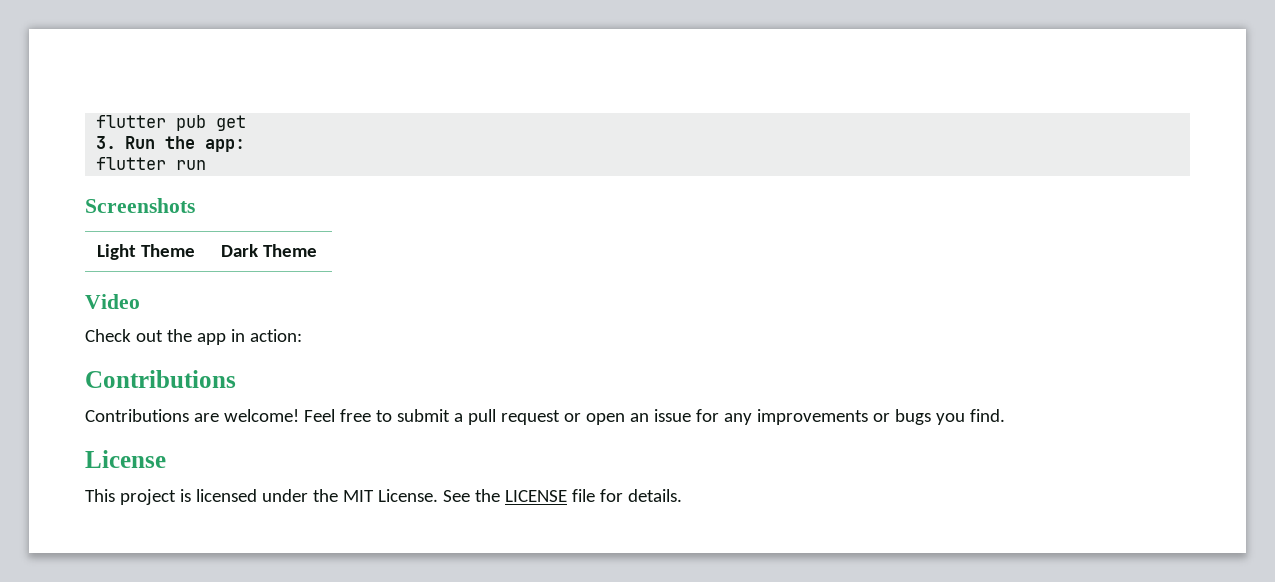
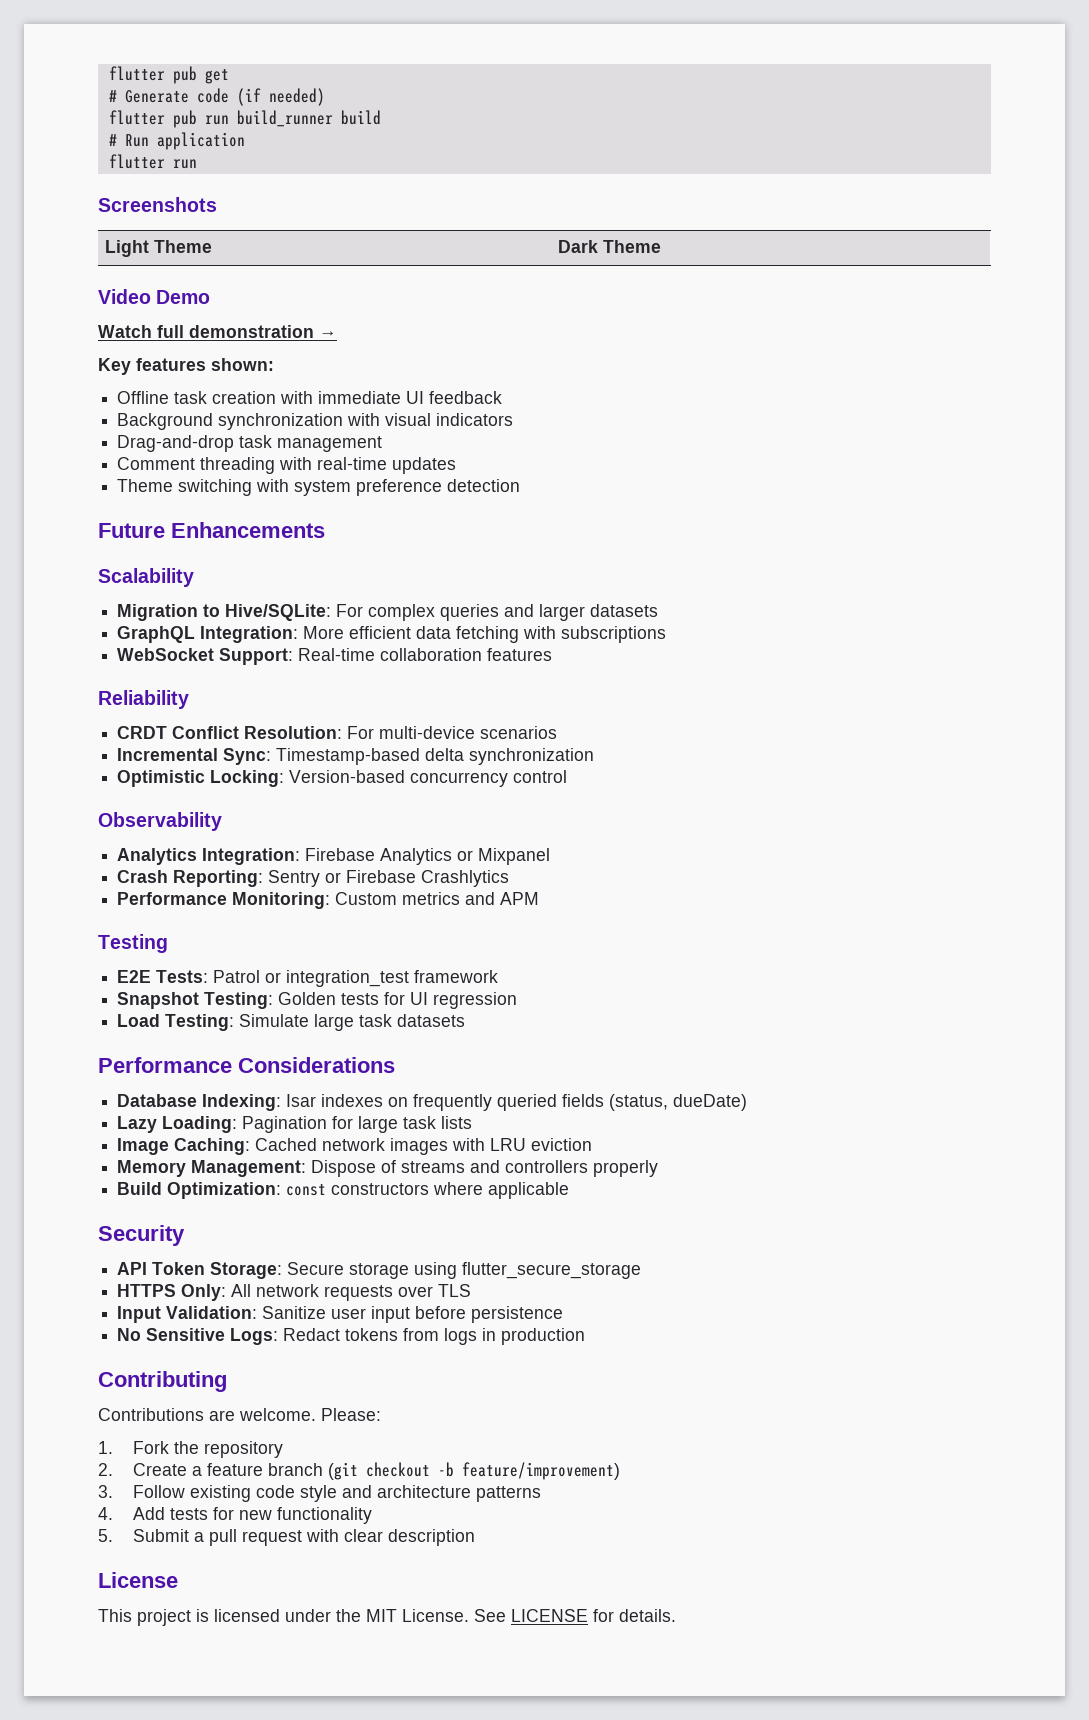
[96,136,246,152] 3. Run the app: -> [108,88,325,106] [108,110,381,128] [108,132,245,150] # Generate code (if needed) // flutter pub run build_runner build // # Run application
[85,329,302,345] [85,370,236,388] [85,409,1005,425] // Check out the app in action: // Contributions // Contributions are welcome! Feel free to submit a pull request or open an issue for any improvements or bugs you find. -> [156,290,211,304] [98,325,337,338] [98,358,274,375] [117,391,503,404] [117,413,514,430] [117,435,383,452] [117,457,457,474] [117,479,521,496] [98,522,325,538] [98,568,194,587] [117,604,659,621] [117,626,667,643] [117,648,553,665] [98,690,189,709] [117,726,558,739] [117,748,595,765] [117,770,568,787] [98,812,222,831] [117,848,551,865] [117,870,510,887] [117,892,540,909] [98,934,168,953] [117,970,499,987] [117,992,518,1009] [117,1014,466,1031] [98,1057,395,1073] [117,1094,748,1111] [117,1116,473,1133] [117,1138,593,1155] [117,1160,659,1177] [117,1182,570,1199] [98,1225,185,1246] [117,1262,642,1279] [117,1284,472,1301] [117,1306,564,1323] [117,1328,586,1345] [98,1371,227,1392] [98,1408,381,1421] [98,1441,283,1458] [98,1462,620,1480] [98,1485,541,1502] [98,1507,372,1524] [98,1529,475,1546] Demo // Watch full demonstration → // Key features shown: // Offline task creation with immediate UI feedback // Background synchronization with visual indicators // Drag-and-drop task management // Comment threading with real-time updates // Theme switching with system preference detection // Future Enhancements // Scalability // Migration to Hive/SQLite: For complex queries and larger datasets // GraphQL Integration: More efficient data fetching with subscriptions // WebSocket Support: Real-time collaboration features // Reliability // CRDT Conflict Resolution: For multi-device scenarios // Incremental Sync: Timestamp-based delta synchronization // Optimistic Locking: Version-based concurrency control // Observability // Analytics Integration: Firebase Analytics or Mixpanel // Crash Reporting: Sentry or Firebase Crashlytics // Performance Monitoring: Custom metrics and APM // Testing // E2E Tests: Patrol or integration_test framework // Snapshot Testing: Golden tests for UI regression // Load Testing: Simulate large task datasets // Performance Considerations // Database Indexing: Isar indexes on frequently queried fields (status, dueDate) // Lazy Loading: Pagination for large task lists // Image Caching: Cached network images with LRU eviction // Memory Management: Dispose of streams and controllers properly // Build Optimization: const constructors where applicable // Security // API Token Storage: Secure storage using flutter_secure_storage // HTTPS Only: All network requests over TLS // Input Validation: Sanitize user input before persistence // No Sensitive Logs: Redact tokens from logs in production // Contributing // Contributions are welcome. Please: // 1. Fork the repository // 2. Create a feature branch (git checkout -b feature/improvement) // 3. Follow existing code style and architecture patterns // 4. Add tests for new functionality // 5. Submit a pull request with clear description
[474,489,595,502] the LICENSE file -> [511,1609,588,1622] LICENSE

